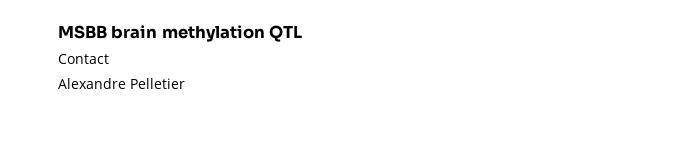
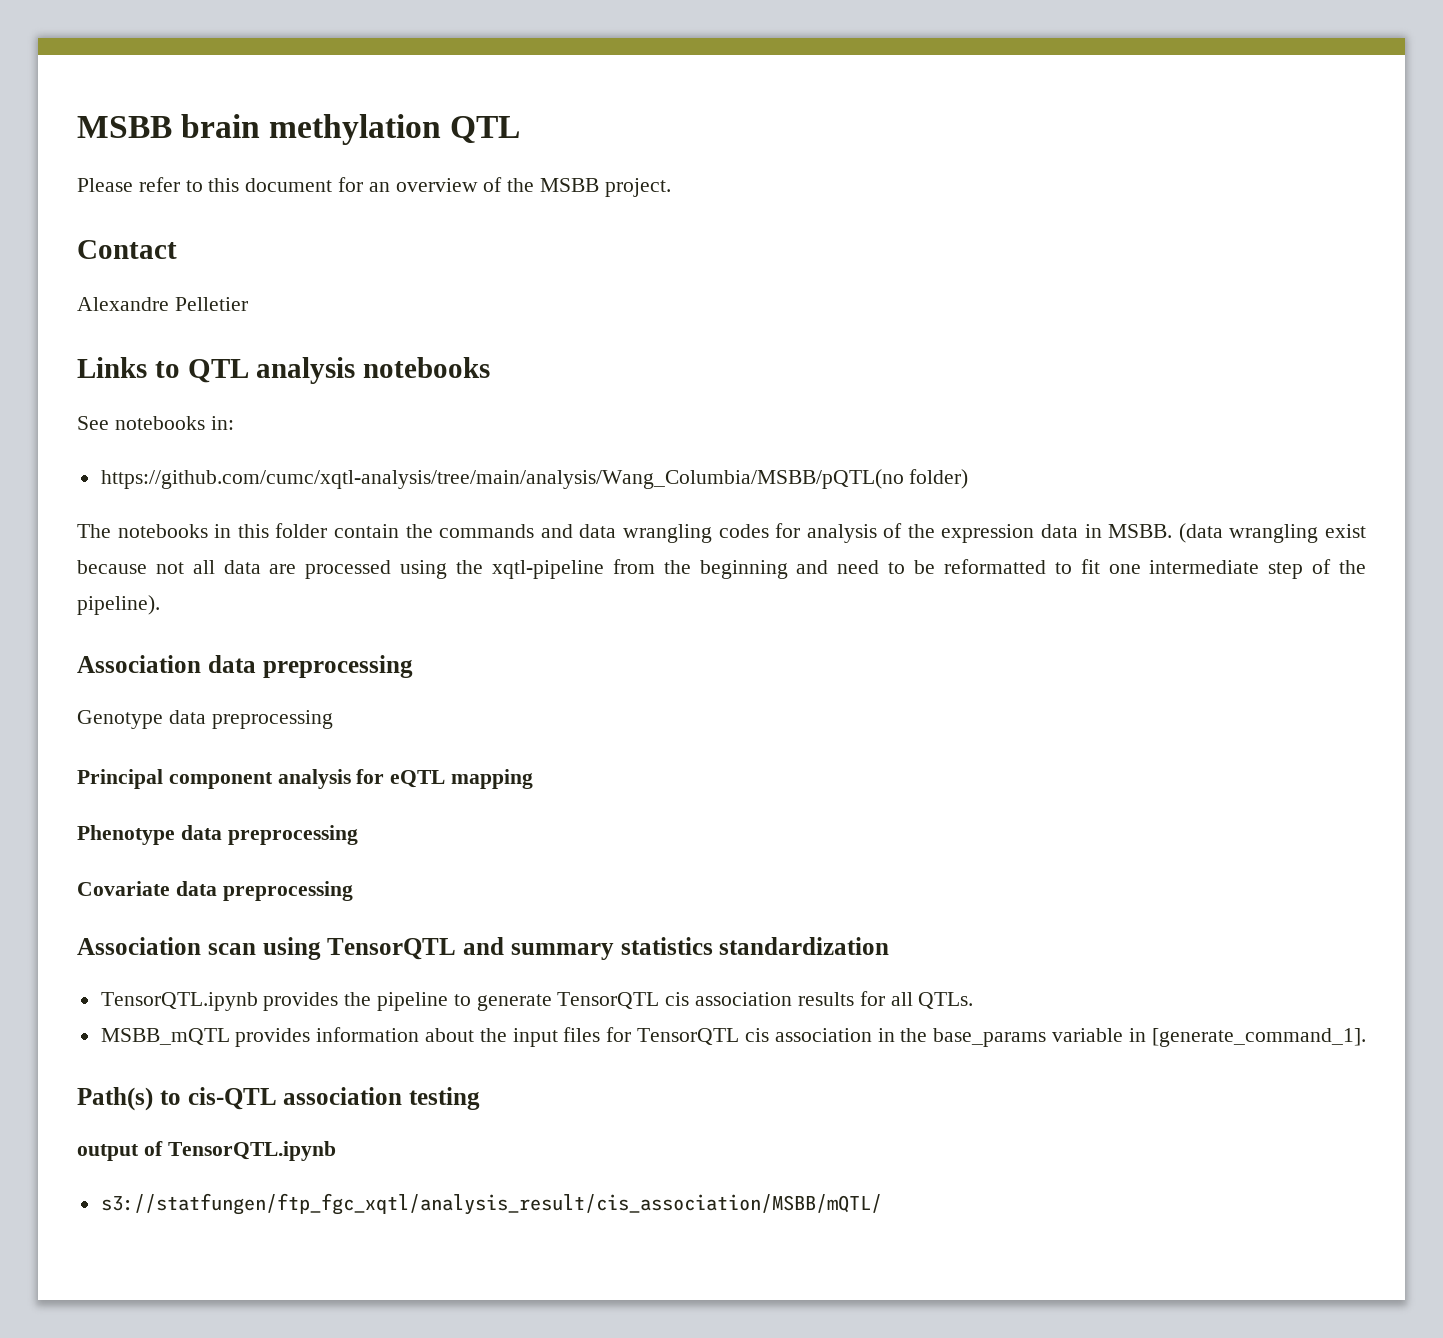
[58,54,109,64] [58,78,185,89] Contact // Alexandre Pelletier -> [77,177,671,197] [77,240,177,259] [77,297,248,311] [77,357,491,384] [77,416,234,430] [100,469,969,489] [77,523,1366,543] [77,559,1366,579] [77,595,160,615] [77,655,413,678] [77,710,333,729] [77,769,534,789] [77,825,358,845] [77,881,353,901] [77,937,890,960] [100,991,974,1011] [100,1027,1366,1047] [77,1087,480,1111] [77,1141,336,1161] [100,1193,882,1215] Please refer to this document for an overview of the MSBB project. // Contact // Alexandre Pelletier // Links to QTL analysis notebooks // See notebooks in: // https://github.com/cumc/xqtl-analysis/tree/main/analysis/Wang_Columbia/MSBB/pQTL(no folder) // The notebooks in this folder contain the commands and data wrangling codes for analysis of the expression data in MSBB. (data wrangling exist because not all data are processed using the xqtl-pipeline from the beginning and need to be reformatted to fit one intermediate step of the pipeline). // Association data preprocessing // Genotype data preprocessing // Principal component analysis for eQTL mapping // Phenotype data preprocessing // Covariate data preprocessing // Association scan using TensorQTL and summary statistics standardization // TensorQTL.ipynb provides the pipeline to generate TensorQTL cis association results for all QTLs. // MSBB_mQTL provides information about the input files for TensorQTL cis association in the base_params variable in [generate_command_1]. // Path(s) to cis-QTL association testing // output of TensorQTL.ipynb // s3://statfungen/ftp_fgc_xqtl/analysis_result/cis_association/MSBB/mQTL/

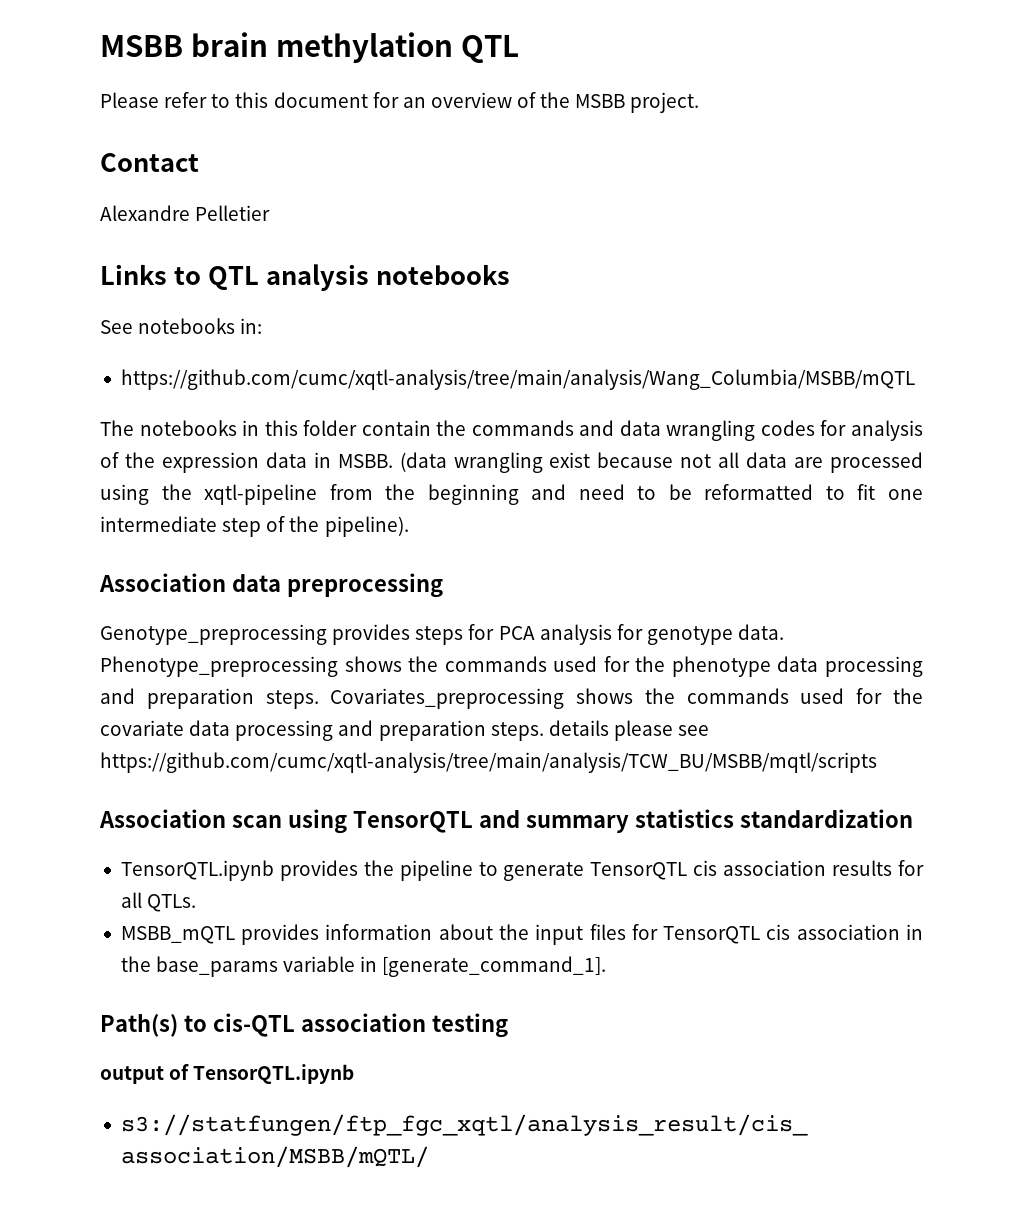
[100,469,969,489] https://github.com/cumc/xqtl-analysis/tree/main/analysis/Wang_Columbia/MSBB/pQTL(no folder) -> [120,369,915,390] https://github.com/cumc/xqtl-analysis/tree/main/analysis/Wang_Columbia/MSBB/mQTL
[77,710,333,729] [77,769,534,789] [77,825,358,845] [77,881,353,901] Genotype data preprocessing // Principal component analysis for eQTL mapping // Phenotype data preprocessing // Covariate data preprocessing -> [100,624,785,645] [100,656,923,677] [100,688,924,709] [100,720,710,741] [100,752,877,773] Genotype_preprocessing provides steps for PCA analysis for genotype data. Phenotype_preprocessing shows the commands used for the phenotype data processing and preparation steps. Covariates_preprocessing shows the commands used for the covariate data processing and preparation steps. details please see https://github.com/cumc/xqtl-analysis/tree/main/analysis/TCW_BU/MSBB/mqtl/scripts

